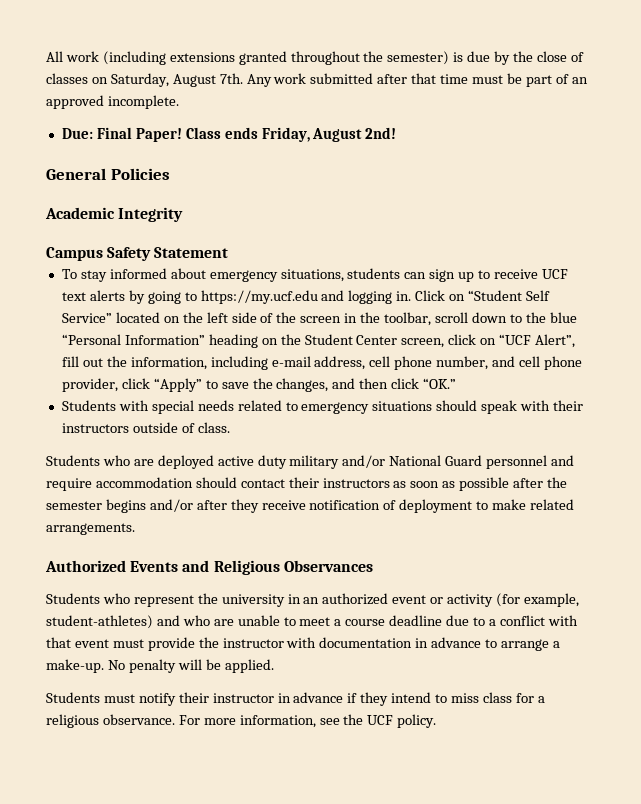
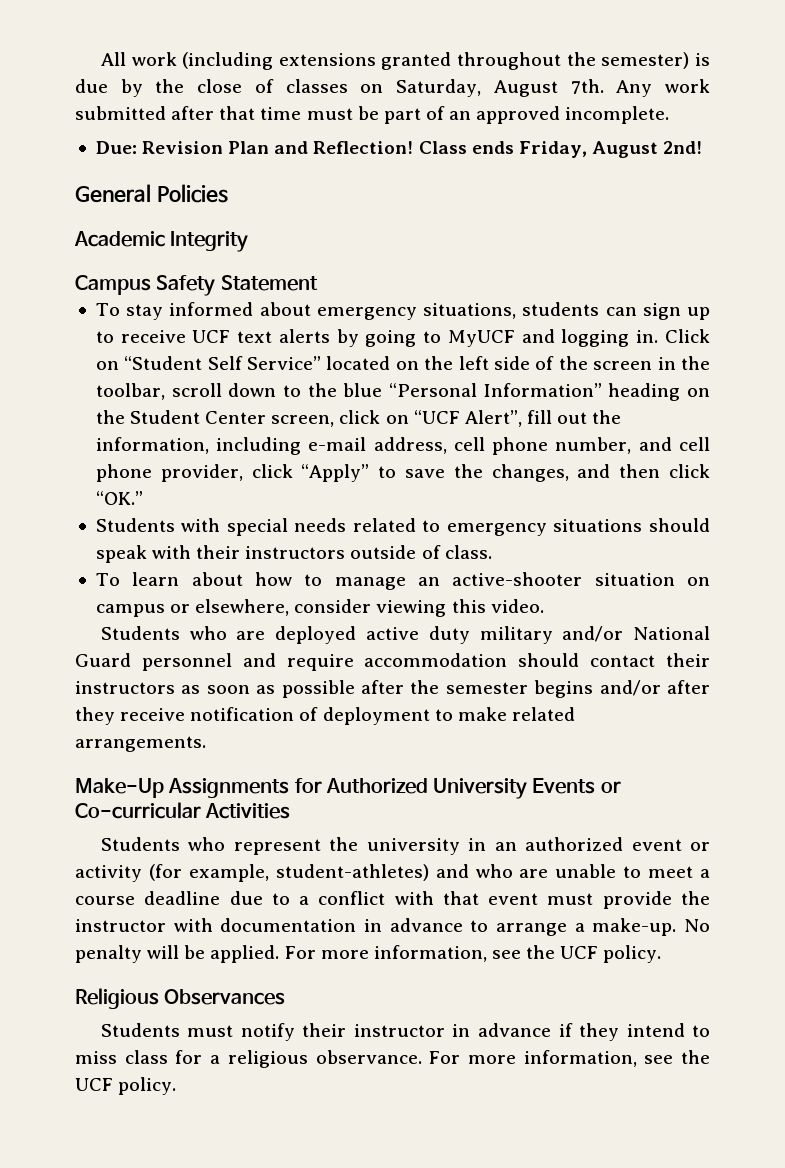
[96,127,182,142] Final Paper! -> [142,141,414,154] Revision Plan and Reflection!
[200,290,318,304] https://my.ucf.edu -> [447,330,515,347] MyUCF
(230, 427) none -> [95,572,711,590] [95,599,544,617] // To learn about how to manage an active-shooter situation on campus or elsewhere, consider viewing this video.
[45,560,373,575] Authorized Events and Religious Observances -> [75,778,621,799] [75,802,291,819] Make-Up Assignments for Authorized University Events or Co-curricular Activities
(274, 666) none -> [284,945,662,963] [75,988,286,1009] For more information, see the UCF policy. // Religious Observances

